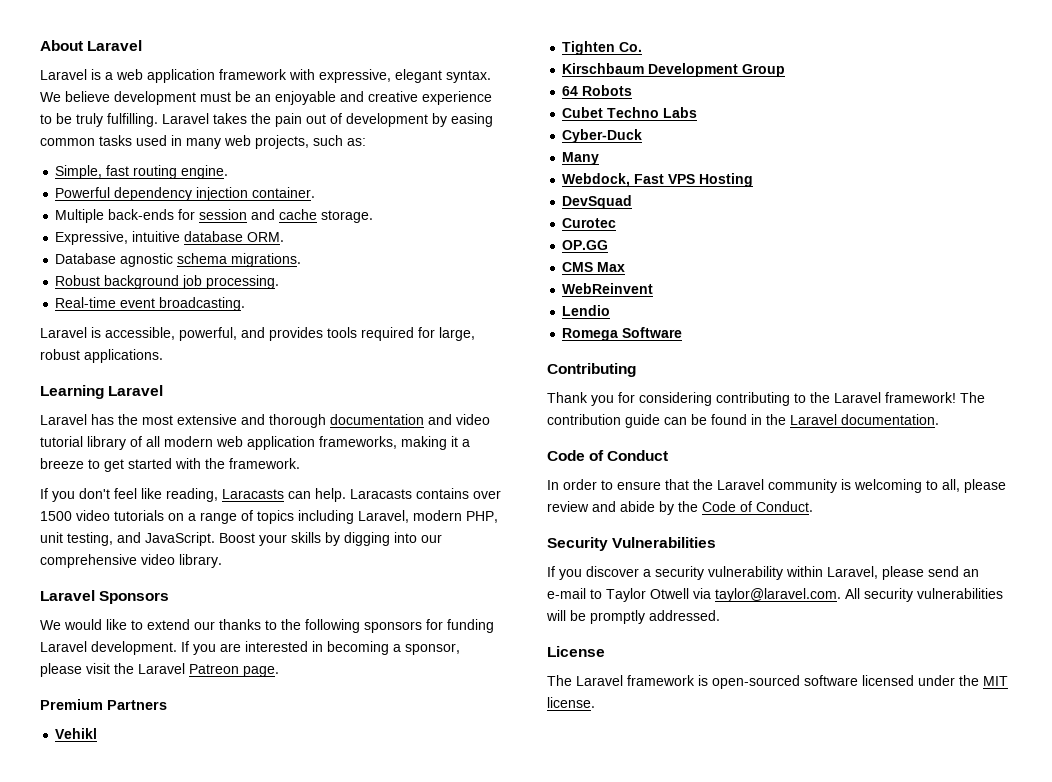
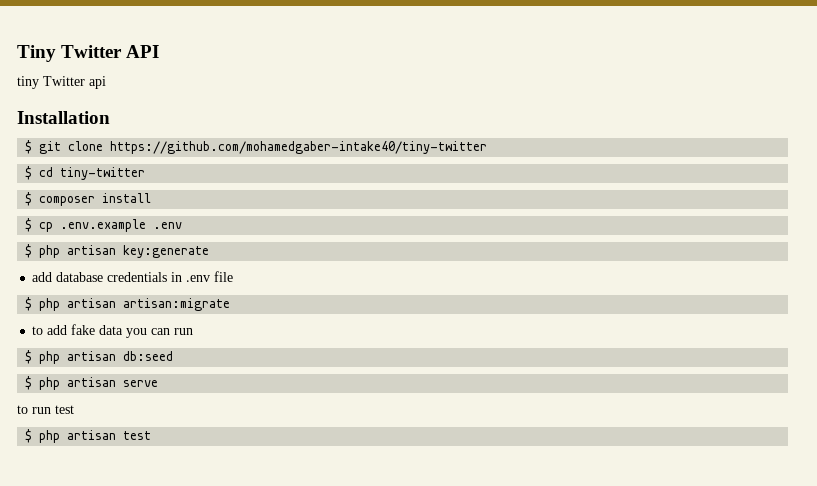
[40,40,143,51] [40,69,491,83] [40,91,492,105] [40,113,493,127] [40,135,366,149] [55,165,229,179] [55,187,316,201] [55,209,374,223] [55,231,285,245] [55,253,302,267] [55,275,280,289] [55,297,246,311] [40,327,475,341] [40,349,163,363] [40,385,164,399] [40,414,490,428] [40,436,470,450] [40,458,300,472] [40,488,501,502] [40,510,498,524] [40,532,442,546] [40,554,222,568] [40,590,170,604] [40,619,494,633] [40,641,460,655] [40,663,279,677] [40,699,167,710] [55,728,98,739] [562,41,643,55] [562,63,786,77] [562,85,633,96] [562,107,698,118] [562,129,643,143] [562,152,600,165] [562,173,754,187] [562,195,633,209] [562,218,617,228] [562,240,609,250] [562,262,626,272] [562,283,654,294] [562,305,611,316] [562,327,683,341] [547,363,636,377] [547,392,985,406] [547,414,939,428] [547,450,669,461] [547,479,1006,493] [547,501,813,515] [547,537,717,551] [547,566,979,580] [547,588,1003,602] [546,610,720,624] [547,646,605,657] [547,675,1008,689] [547,697,595,708] About Laravel // Laravel is a web application framework with expressive, elegant syntax. We believe development must be an enjoyable and creative experience to be truly fulfilling. Laravel takes the pain out of development by easing common tasks used in many web projects, such as: // Simple, fast routing engine. // Powerful dependency injection container. // Multiple back-ends for session and cache storage. // Expressive, intuitive database ORM. // Database agnostic schema migrations. // Robust background job processing. // Real-time event broadcasting. // Laravel is accessible, powerful, and provides tools required for large, robust applications. // Learning Laravel // Laravel has the most extensive and thorough documentation and video tutorial library of all modern web application frameworks, making it a breeze to get started with the framework. // If you don't feel like reading, Laracasts can help. Laracasts contains over 1500 video tutorials on a range of topics including Laravel, modern PHP, unit testing, and JavaScript. Boost your skills by digging into our comprehensive video library. // Laravel Sponsors // We would like to extend our thanks to the following sponsors for funding Laravel development. If you are interested in becoming a sponsor, please visit the Laravel Patreon page. // Premium Partners // Vehikl // Tighten Co. // Kirschbaum Development Group // 64 Robots // Cubet Techno Labs // Cyber-Duck // Many // Webdock, Fast VPS Hosting // DevSquad // Curotec // OP.GG // CMS Max // WebReinvent // Lendio // Romega Software // Contributing // Thank you for considering contributing to the Laravel framework! The contribution guide can be found in the Laravel documentation. // Code of Conduct // In order to ensure that the Laravel community is welcoming to all, please review and abide by the Code of Conduct. // Security Vulnerabilities // If you discover a security vulnerability within Laravel, please send an e-mail to Taylor Otwell via taylor@laravel.com. All security vulnerabilities will be promptly addressed. // License // The Laravel framework is open-sourced software licensed under the MIT license. -> [17,45,160,62] [17,76,106,89] [17,111,110,124] [25,140,488,154] [25,166,146,180] [25,192,152,206] [25,218,183,232] [25,244,210,258] [32,271,234,282] [25,297,231,311] [32,324,194,338] [25,350,174,364] [25,376,159,390] [17,405,74,414] [25,429,152,443] Tiny Twitter API // tiny Twitter api // Installation // $ git clone https://github.com/mohamedgaber-intake40/tiny-twitter // $ cd tiny-twitter // $ composer install // $ cp .env.example .env // $ php artisan key:generate // add database credentials in .env file // $ php artisan artisan:migrate // to add fake data you can run // $ php artisan db:seed // $ php artisan serve // to run test // $ php artisan test

